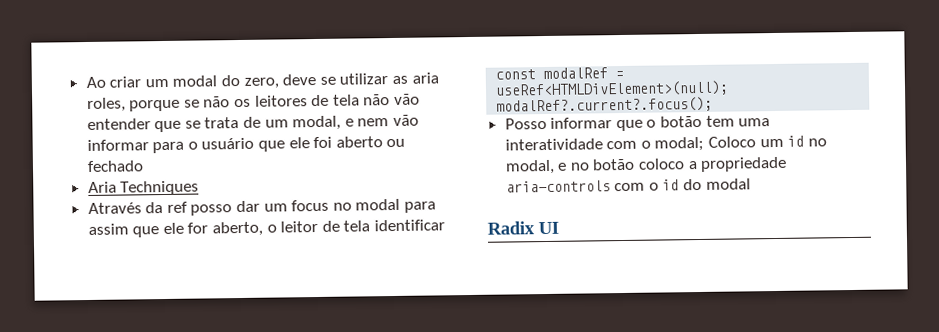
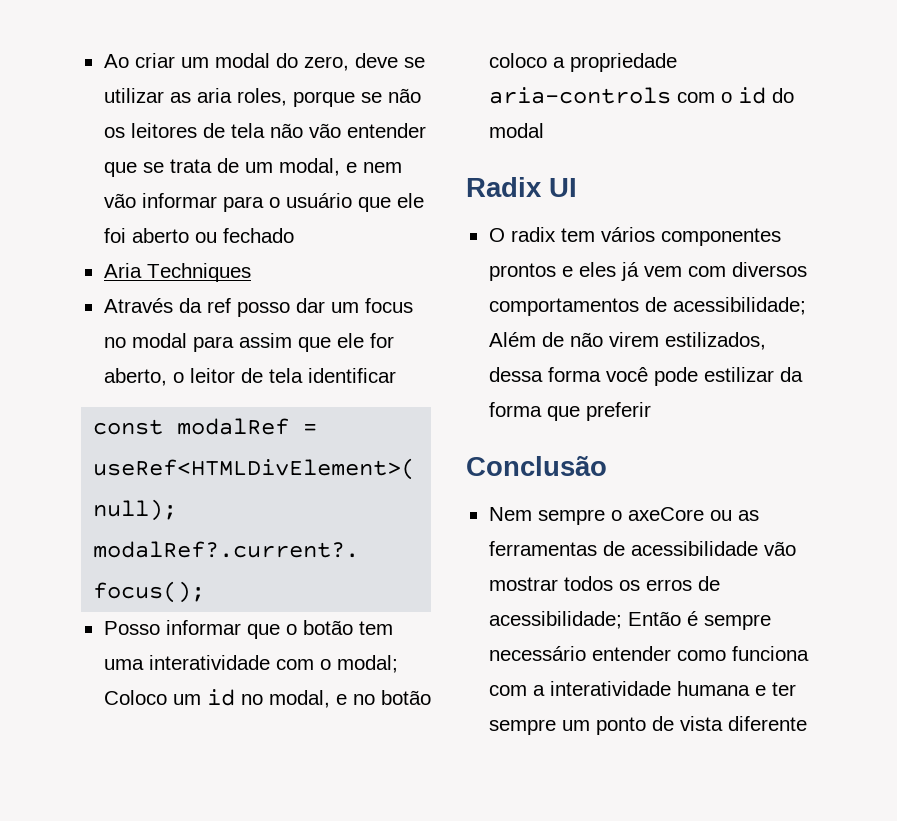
(559, 228) none -> [488,227,781,246] [488,262,807,281] [488,297,806,316] [488,332,766,350] [488,367,803,386] [488,402,651,421] [466,456,607,476] [488,507,759,525] [488,541,796,556] [488,576,720,591] [488,611,771,630] [488,646,809,661] [488,681,796,696] [488,716,807,735] // O radix tem vários componentes prontos e eles já vem com diversos comportamentos de acessibilidade; Além de não virem estilizados, dessa forma você pode estilizar da forma que preferir // Conclusão // Nem sempre o axeCore ou as ferramentas de acessibilidade vão mostrar todos os erros de acessibilidade; Então é sempre necessário entender como funciona com a interatividade humana e ter sempre um ponto de vista diferente

